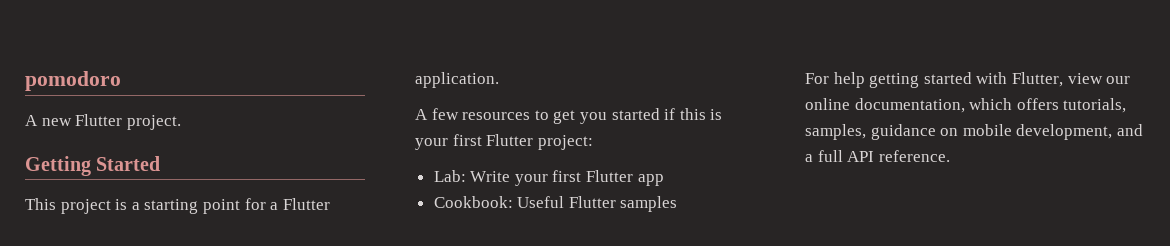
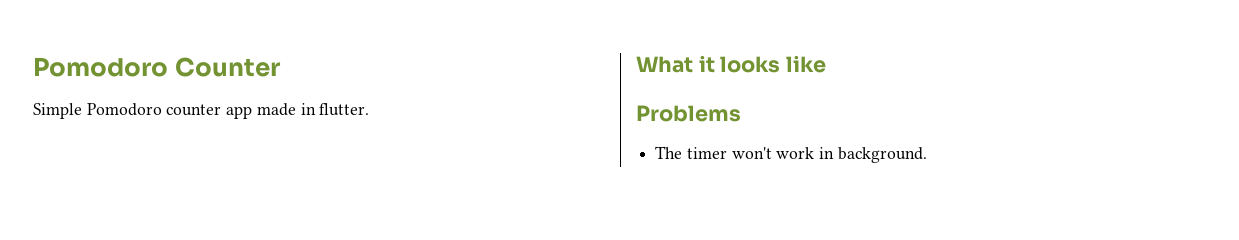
[25,71,121,91] [25,114,181,130] [25,156,161,176] [25,198,330,214] [415,72,499,88] [415,108,723,124] [415,134,593,150] [433,170,664,186] [433,196,678,212] [805,72,1131,88] [805,98,1127,113] [805,124,1143,140] [805,150,950,162] pomodoro // A new Flutter project. // Getting Started // This project is a starting point for a Flutter application. // A few resources to get you started if this is your first Flutter project: // Lab: Write your first Flutter app // Cookbook: Useful Flutter samples // For help getting started with Flutter, view our online documentation, which offers tutorials, samples, guidance on mobile development, and a full API reference. -> [33,57,281,77] [33,103,370,119] [636,55,827,73] [636,105,741,122] [655,146,927,163] Pomodoro Counter // Simple Pomodoro counter app made in flutter. // What it looks like // Problems // The timer won't work in background.

